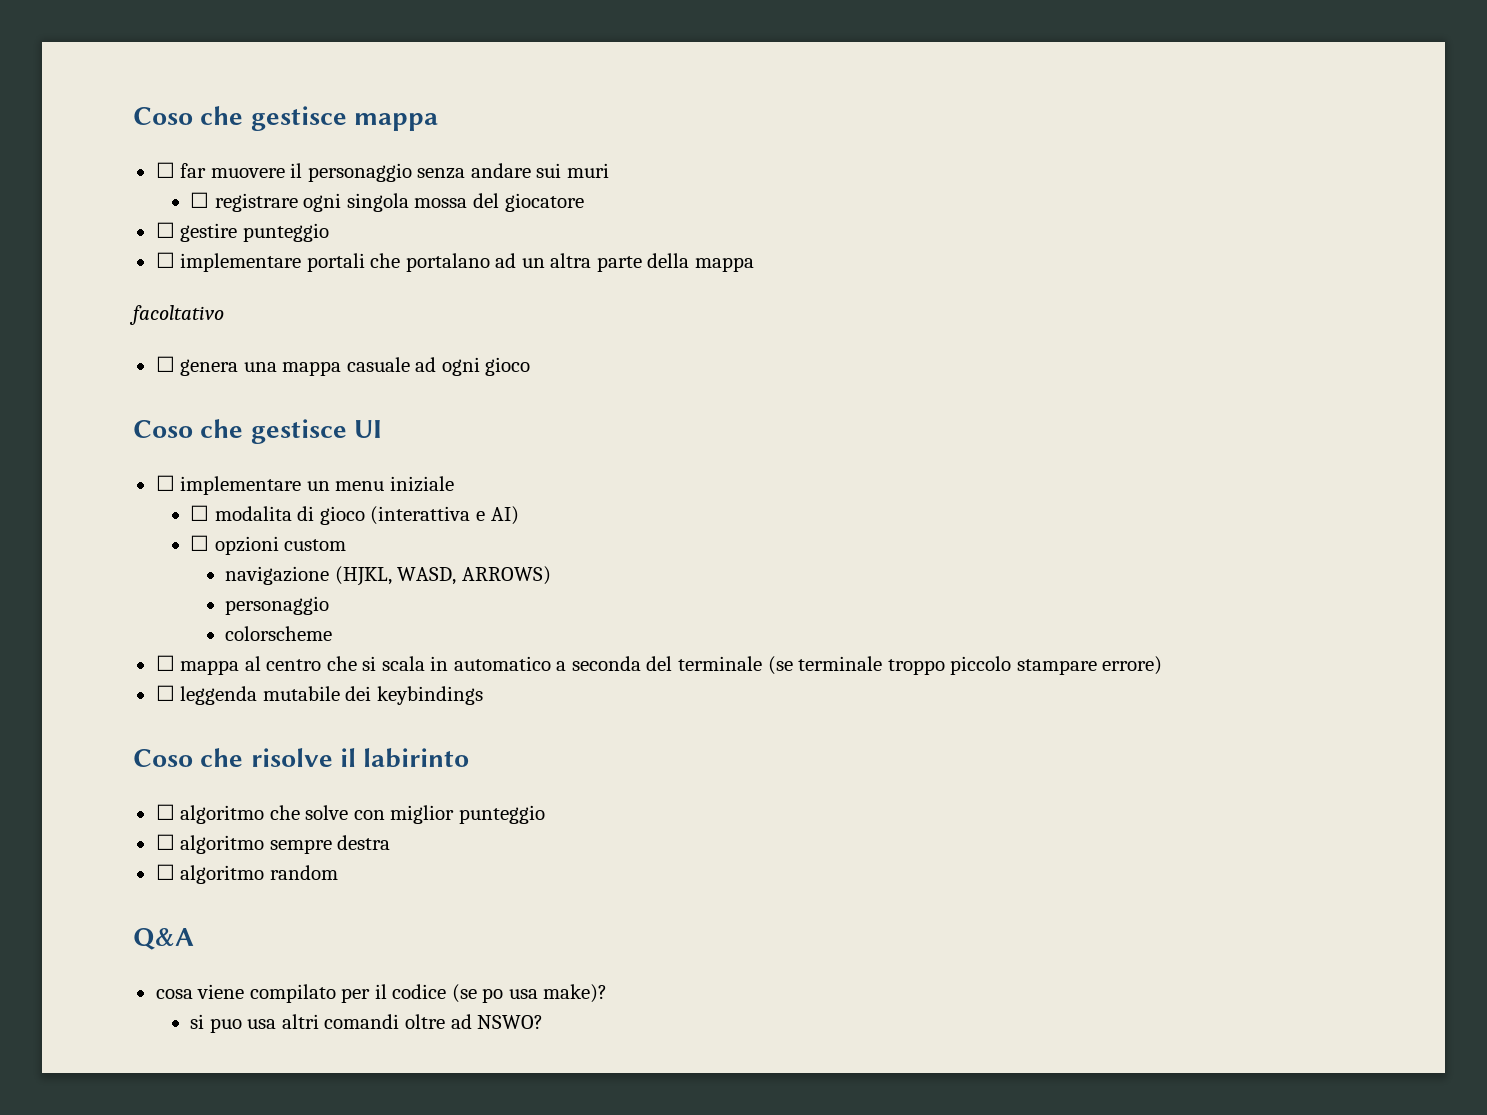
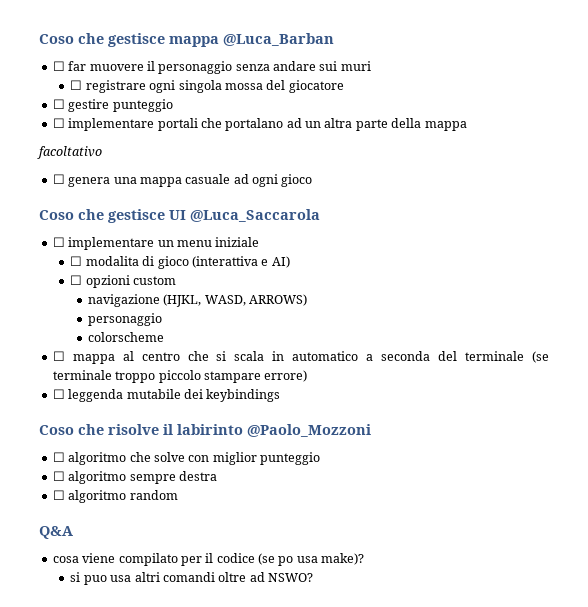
(438, 122) none -> [223,33,334,46] @Luca_Barban
(382, 429) none -> [190,209,320,222] @Luca_Saccarola
(470, 758) none -> [247,424,371,437] @Paolo_Mozzoni

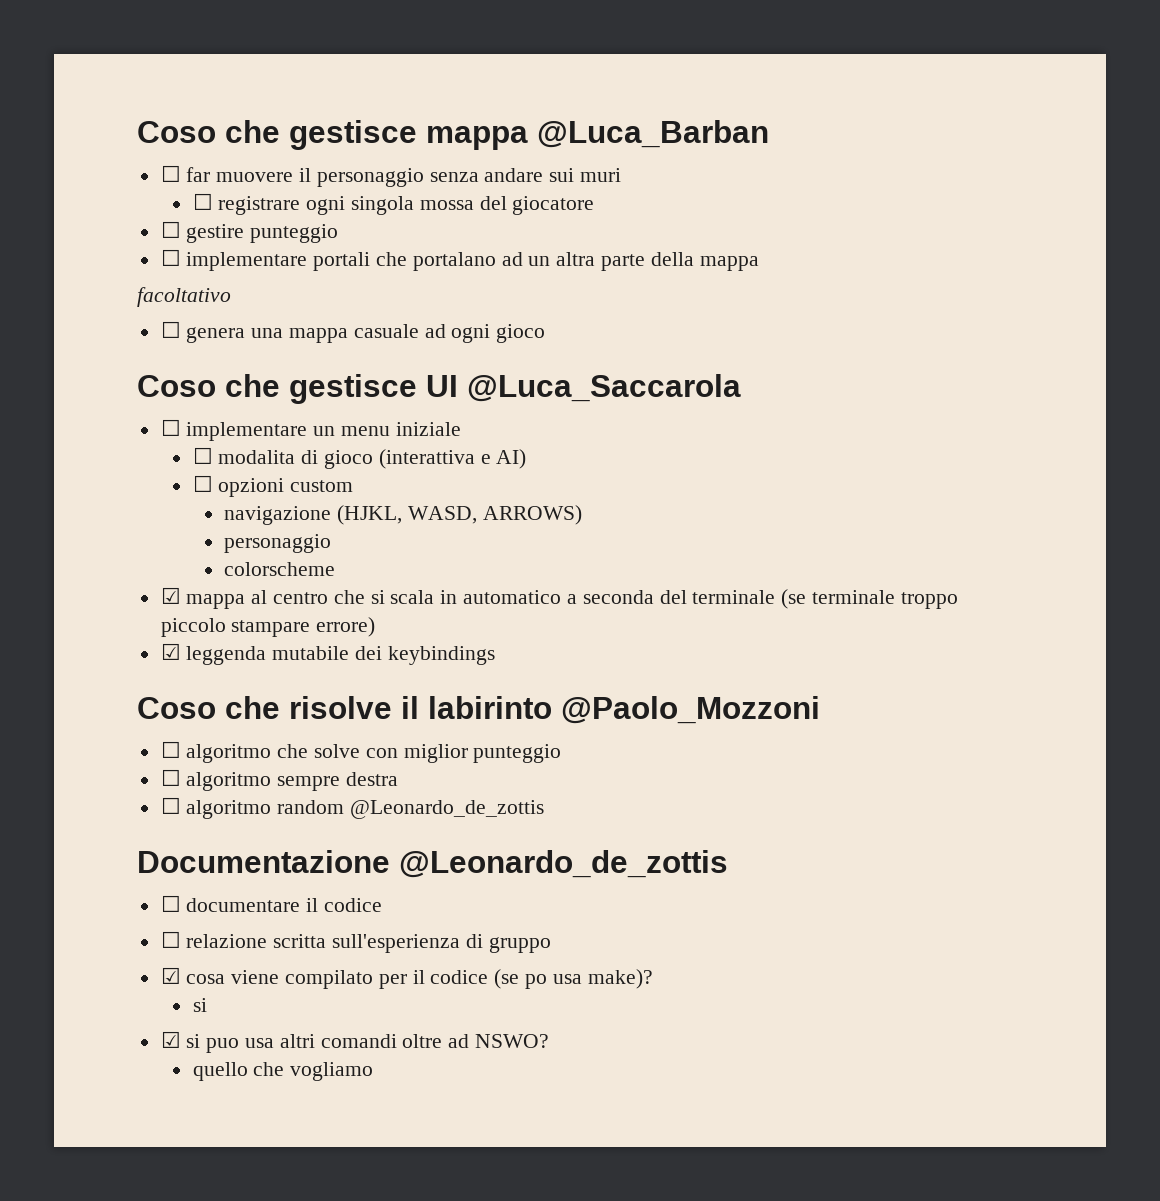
[52,351,65,361] ☐ -> [160,587,181,604] ☑
[52,389,65,399] ☐ -> [160,643,181,660] ☑
[39,526,73,539] // Q&A // -> [350,800,545,819] [137,850,728,878] [160,895,383,912] [160,931,551,953] [160,967,181,984] @Leonardo_de_zottis // Documentazione @Leonardo_de_zottis // ☐ documentare il codice // ☐ relazione scritta sull'esperienza di gruppo // ☑
(81, 577) none -> [160,1031,201,1048] // ☑ si
(314, 577) none -> [192,1062,374,1081] // quello che vogliamo

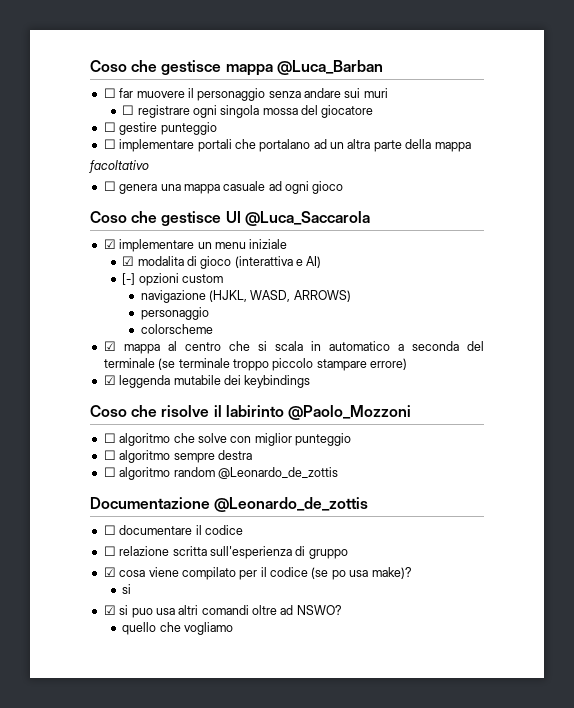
[160,419,181,436] ☐ -> [103,239,116,249] ☑
[192,447,213,464] ☐ -> [122,256,135,266] ☑
[192,475,213,492] ☐ -> [122,273,136,285] [-]

